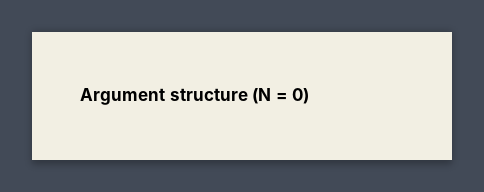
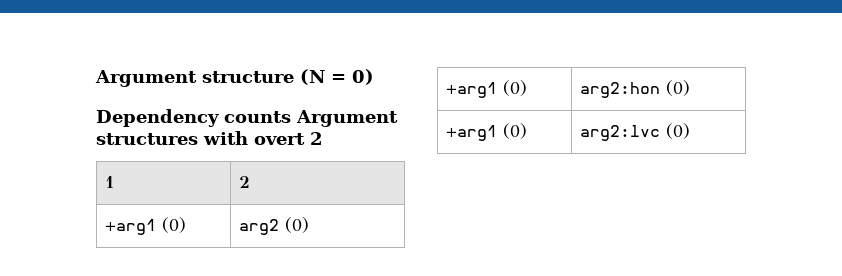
(310, 96) none -> [96,109,398,127] [96,131,323,145] [104,176,114,188] [238,176,250,188] [104,217,186,235] [238,217,309,235] [445,80,527,98] [579,80,690,98] [445,123,527,141] [579,123,690,141] // Dependency counts Argument structures with overt 2 // 1 | 2 // +arg1 (0) | arg2 (0) // +arg1 (0) | arg2:hon (0) // +arg1 (0) | arg2:lvc (0)

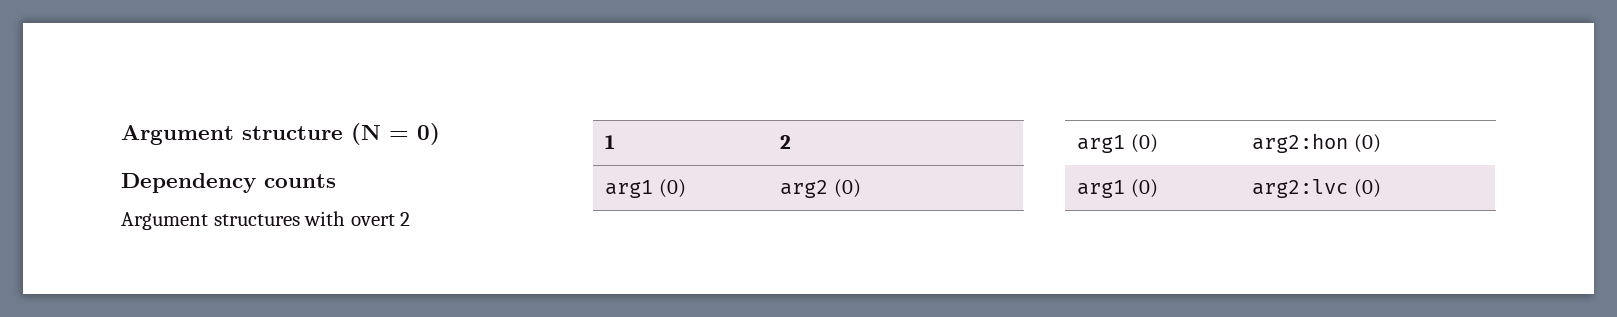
(291, 117) none -> (336, 181) //
[104,219,156,235] +arg1 -> [605,180,654,198] arg1
[445,82,497,98] +arg1 -> [1077,135,1126,153] arg1
[445,125,497,141] +arg1 -> [1077,180,1126,198] arg1

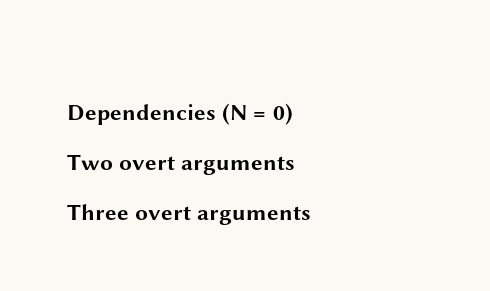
[121,125,343,145] Argument structure -> [67,104,216,125] Dependencies
[121,173,336,193] [121,211,411,230] [605,135,616,149] [780,135,792,149] [605,179,686,198] [780,179,861,198] [1077,134,1158,153] [1252,133,1381,153] [1077,179,1158,198] [1252,179,1381,198] Dependency counts // Argument structures with overt 2 // 1 | 2 // arg1 (0) | arg2 (0) // arg1 (0) | arg2:hon (0) // arg1 (0) | arg2:lvc (0) -> [67,154,296,175] [67,204,312,225] Two overt arguments // Three overt arguments

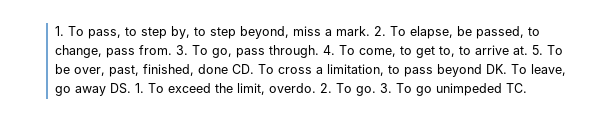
[67,103,293,125] [67,154,296,175] [67,204,312,225] Dependencies (N = 0) // Two overt arguments // Three overt arguments -> [54,26,540,39] [54,45,563,58] [54,64,566,77] [54,83,527,96] 1. To pass, to step by, to step beyond, miss a mark. 2. To elapse, be passed, to change, pass from. 3. To go, pass through. 4. To come, to get to, to arrive at. 5. To be over, past, finished, done CD. To cross a limitation, to pass beyond DK. To leave, go away DS. 1. To exceed the limit, overdo. 2. To go. 3. To go unimpeded TC.

